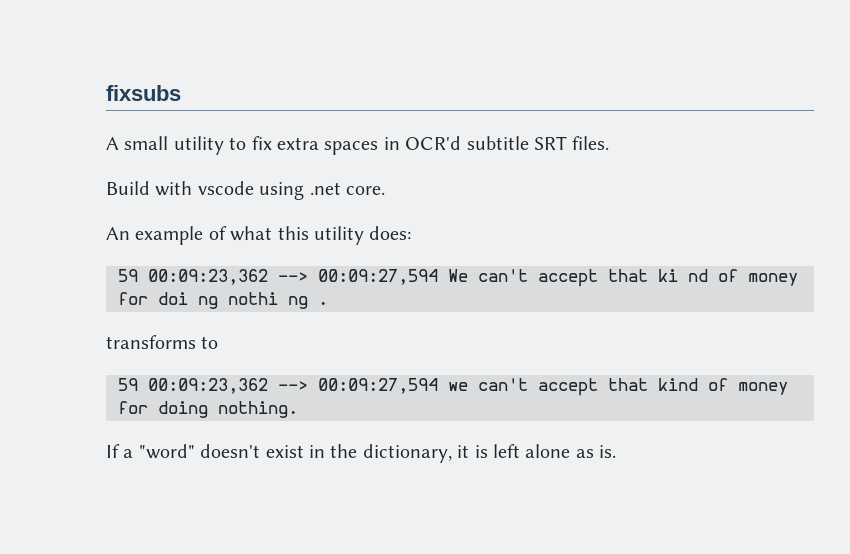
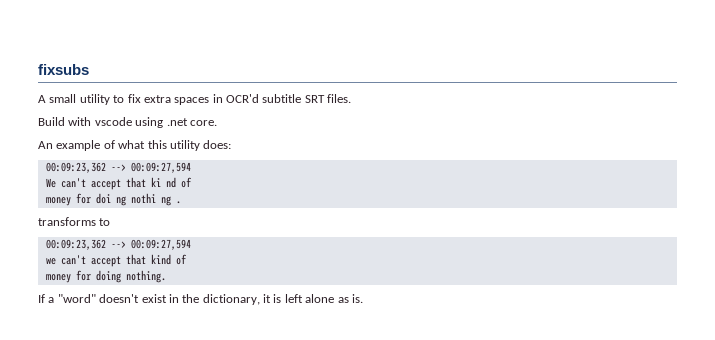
[118,269,438,285] 59 00:09:23,362 --> 00:09:27,594 -> [45,162,191,173] 00:09:23,362 --> 00:09:27,594 //
(738, 275) none -> (192, 182) //
[118,378,438,394] 59 00:09:23,362 --> 00:09:27,594 -> [45,239,191,250] 00:09:23,362 --> 00:09:27,594 //
(728, 384) none -> (187, 259) //

